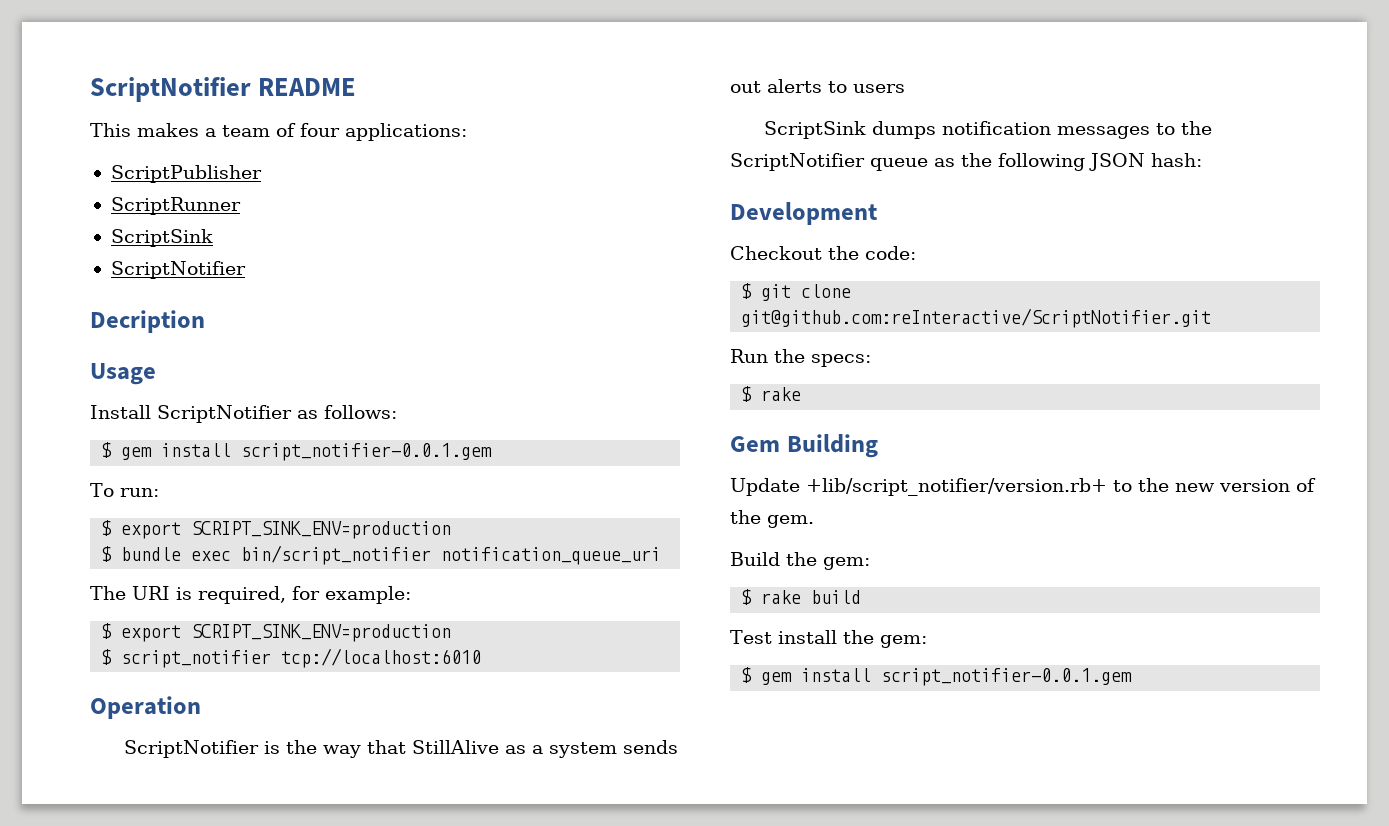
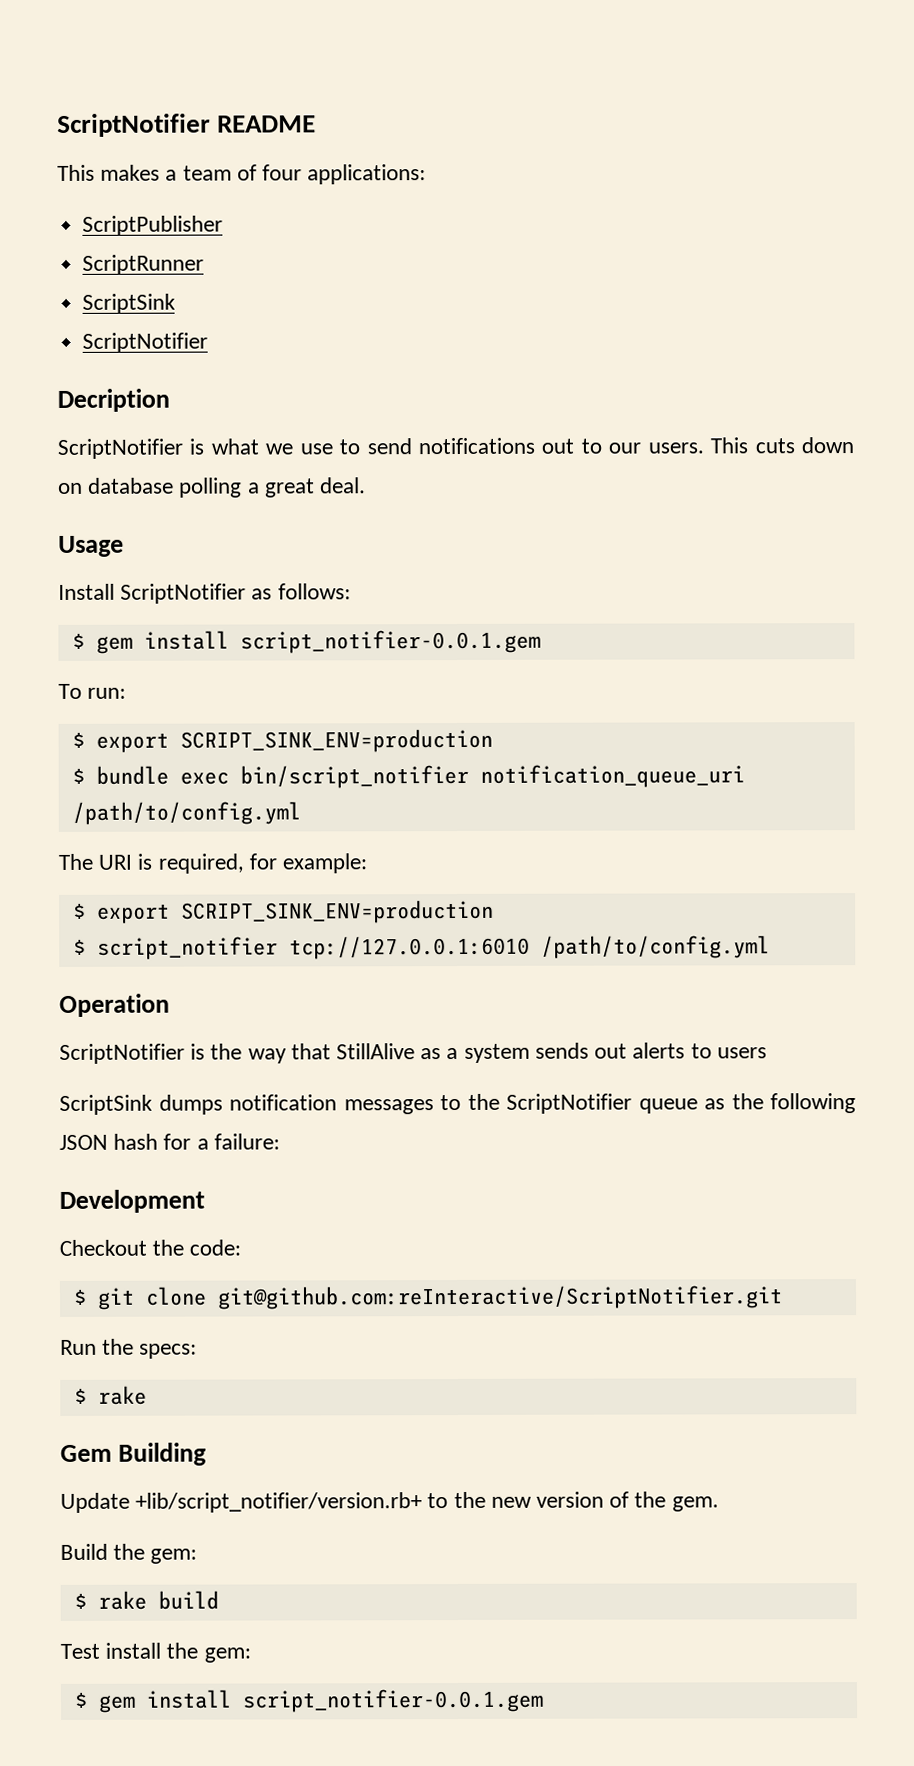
(205, 321) none -> [57,437,855,459] [58,477,367,498] // ScriptNotifier is what we use to send notifications out to our users. This cuts down on database polling a great deal.
(662, 556) none -> [71,801,301,825] /path/to/config.yml
[281,648,482,668] tcp://localhost:6010 -> [288,935,770,960] tcp://127.0.0.1:6010 /path/to/config.yml
[1151,153,1202,167] hash: -> [113,1133,280,1150] hash for a failure:

